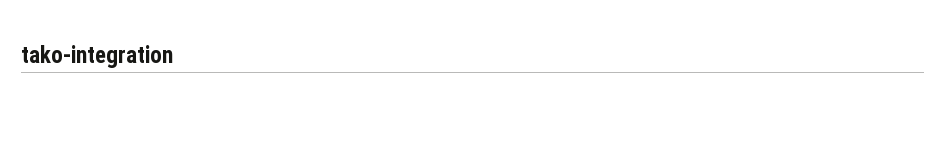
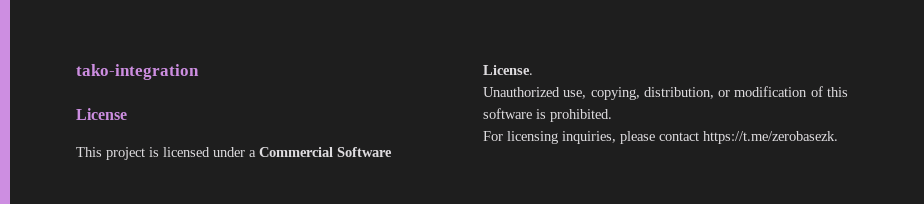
(173, 56) none -> [76,108,127,120] [76,147,392,160] [483,65,533,75] [483,86,848,100] [483,108,612,122] [483,131,838,144] // License // This project is licensed under a Commercial Software License. // Unauthorized use, copying, distribution, or modification of this software is prohibited. // For licensing inquiries, please contact https://t.me/zerobasezk.

